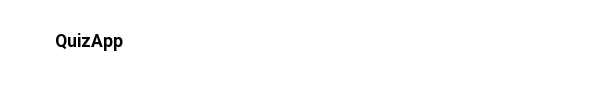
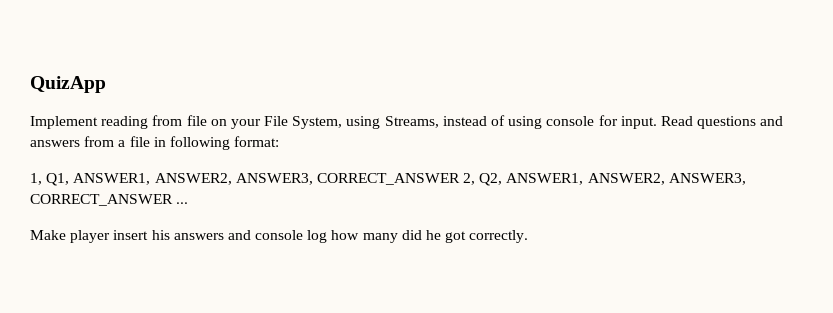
(123, 42) none -> [30,115,784,129] [30,136,280,150] [30,173,746,186] [30,194,189,206] [30,230,529,243] // Implement reading from file on your File System, using Streams, instead of using console for input. Read questions and answers from a file in following format: // 1, Q1, ANSWER1, ANSWER2, ANSWER3, CORRECT_ANSWER 2, Q2, ANSWER1, ANSWER2, ANSWER3, CORRECT_ANSWER ... // Make player insert his answers and console log how many did he got correctly.

